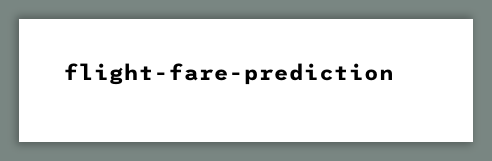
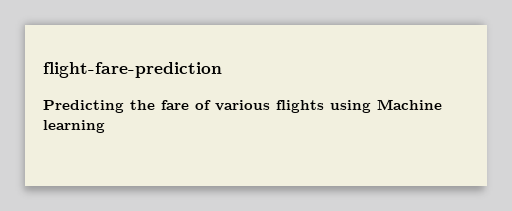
(394, 74) none -> [43,99,442,113] [43,120,105,133] // Predicting the fare of various flights using Machine learning

